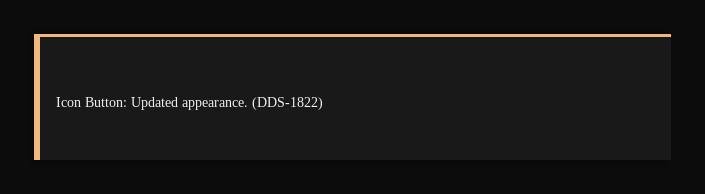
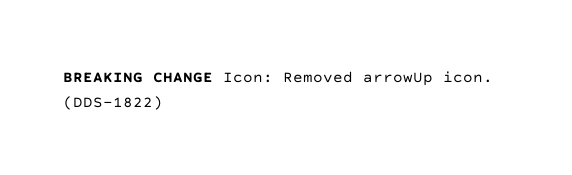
[56,97,248,110] Icon Button: Updated appearance. -> [63,71,493,86] BREAKING CHANGE Icon: Removed arrowUp icon.

